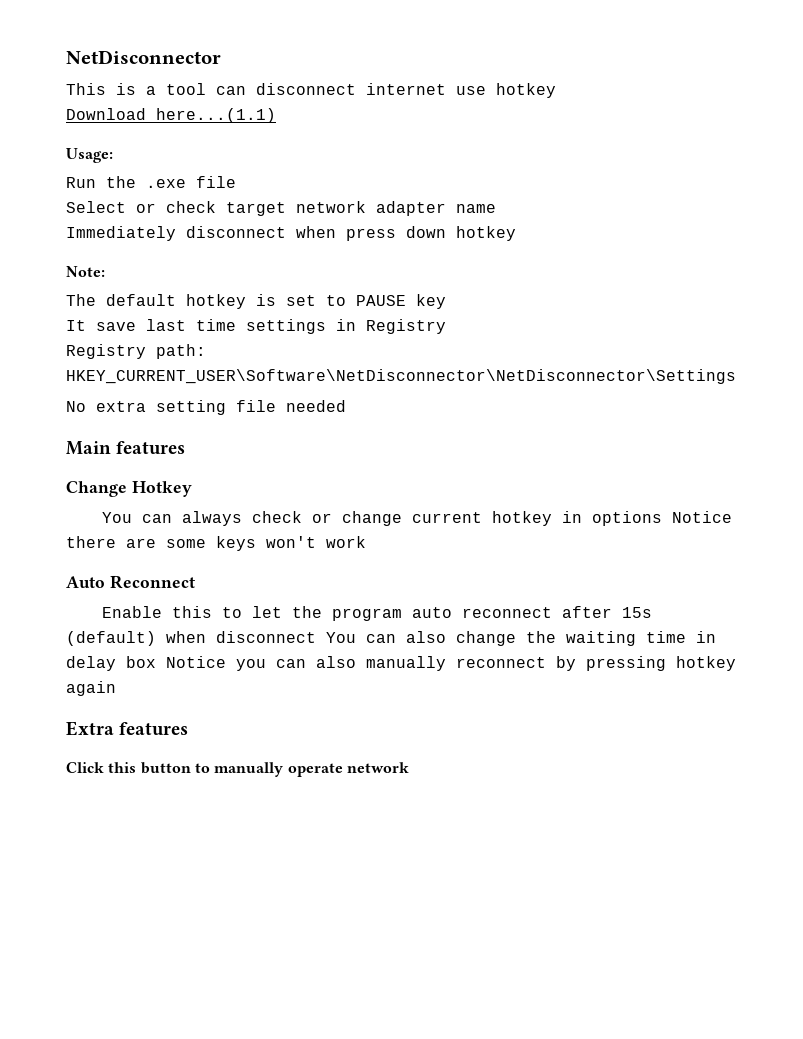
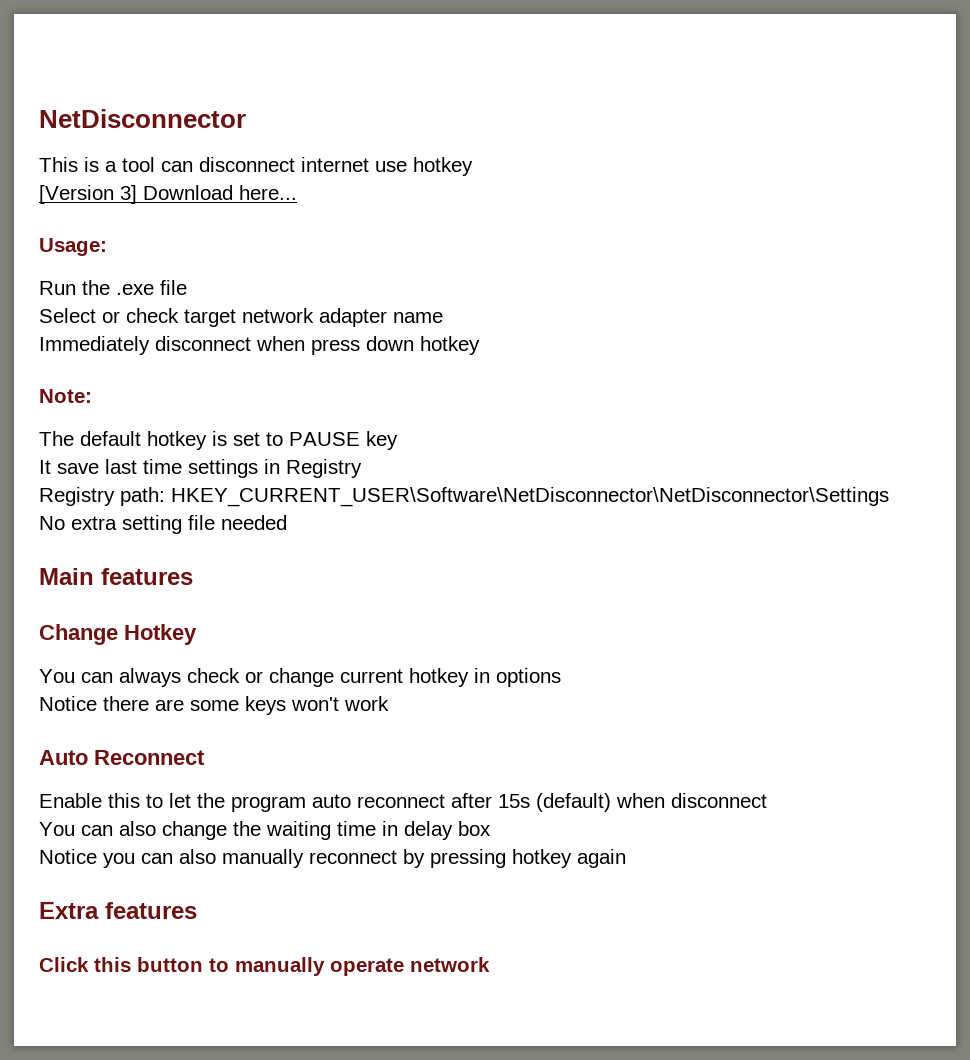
[66,108,276,123] Download here...(1.1) -> [39,185,297,204] [Version 3] Download here...
(662, 518) none -> (561, 677) //
(316, 637) none -> (767, 800) //
(156, 662) none -> (491, 828) //

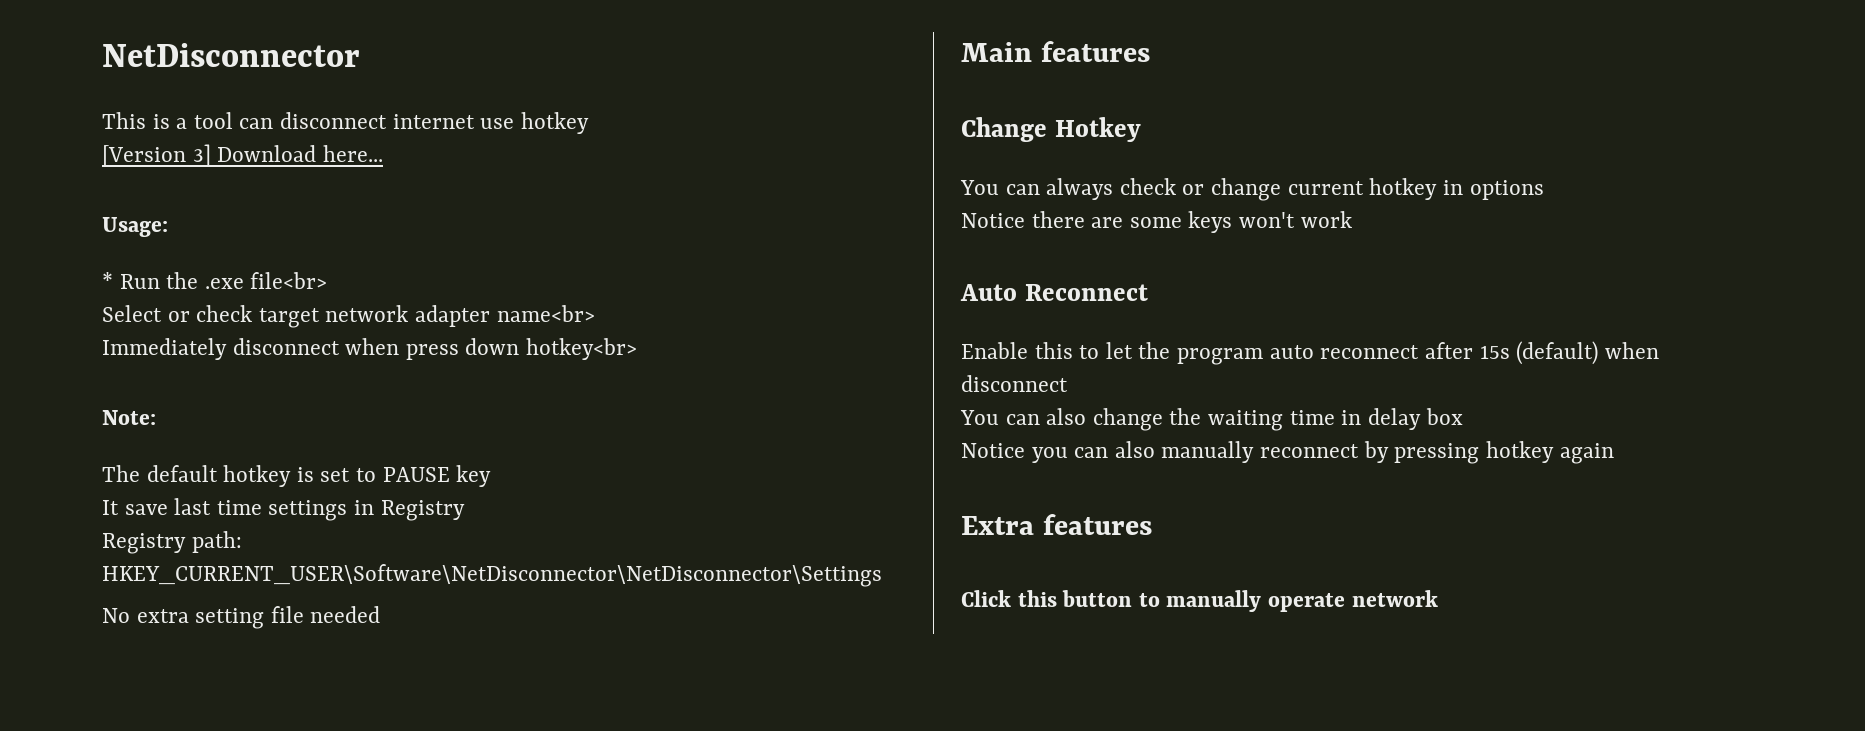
(107, 247) none -> [102,272,113,289] *
[160,280,187,295] file -> [250,272,328,289] file<br>
[393,312,443,323] name -> [496,305,595,322] name<br>
[420,336,480,355] hotkey -> [526,338,638,360] hotkey<br>

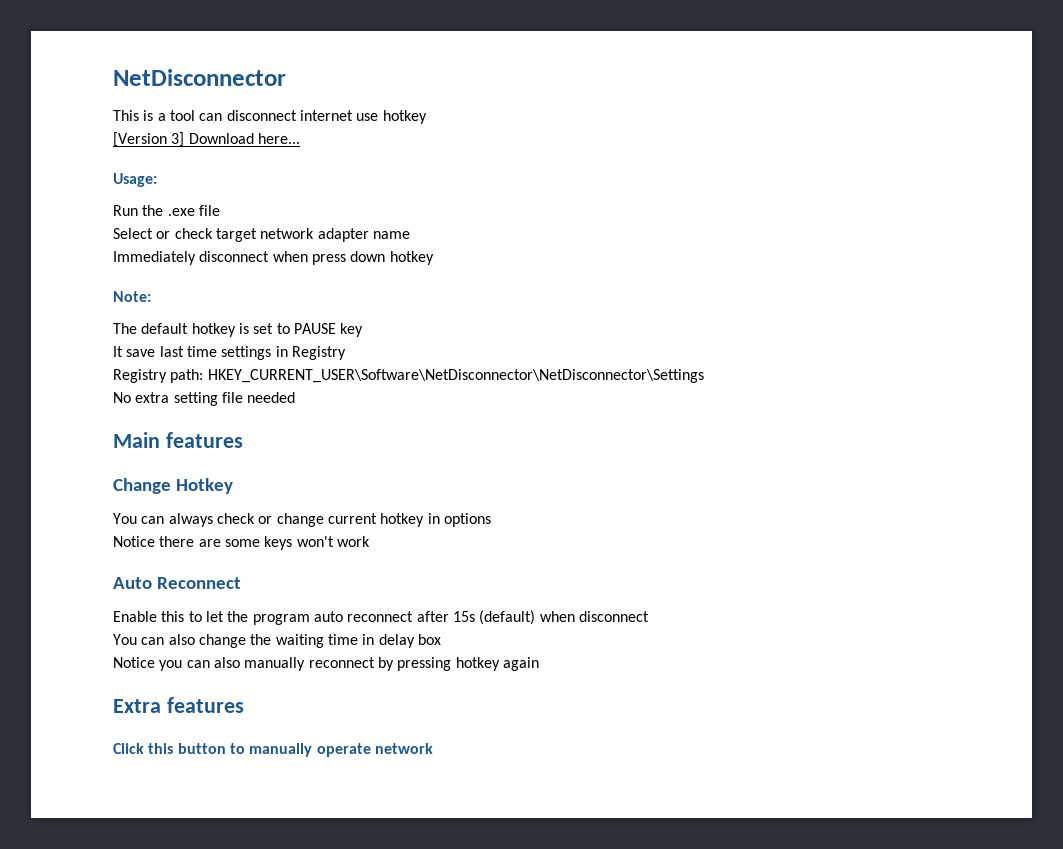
[102,272,113,289] * -> (157, 180) none
[250,272,328,289] file<br> -> [198,205,220,216] file
[496,305,595,322] name<br> -> [372,231,410,239] name
[526,338,638,360] hotkey<br> -> [389,251,434,265] hotkey

